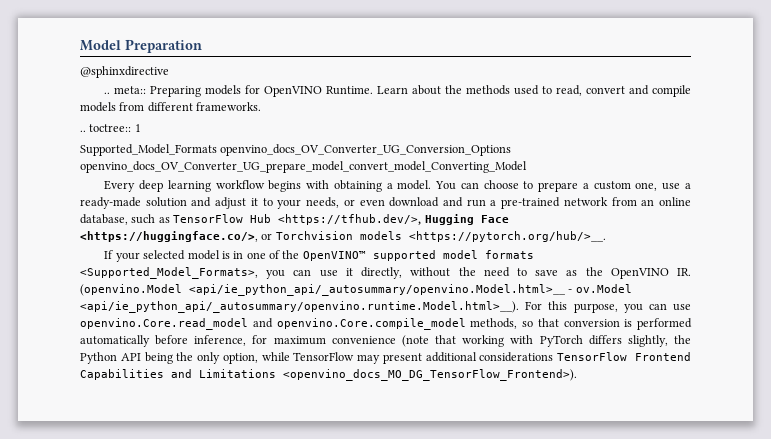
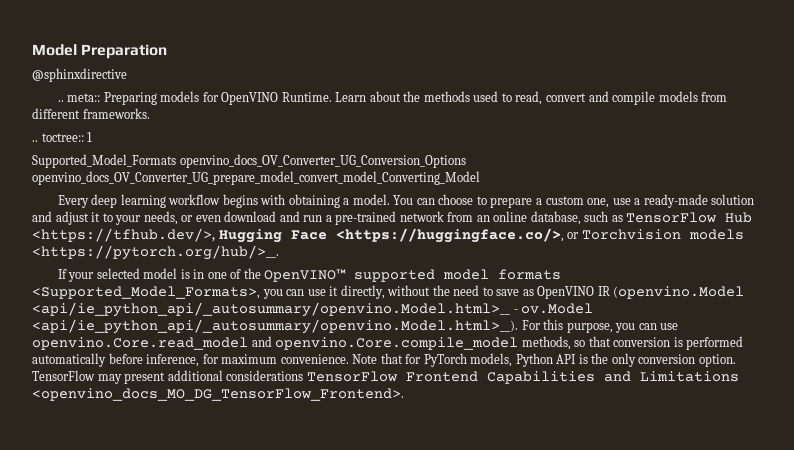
[585,267,691,279] the OpenVINO IR. -> [537,286,610,299] OpenVINO IR
[80,301,519,313] <api/ie_python_api/_autosummary/openvino.runtime.Model.html>__). -> [32,319,518,334] <api/ie_python_api/_autosummary/openvino.Model.html>__).
[331,335,691,347] convenience (note that working with PyTorch differs slightly, the -> [280,353,513,367] convenience. Note that for PyTorch models,
[144,352,173,364] being -> [578,354,588,364] is
[222,352,290,364] option, while -> [638,354,736,367] conversion option.
[283,369,577,381] <openvino_docs_MO_DG_TensorFlow_Frontend>). -> [32,388,404,401] <openvino_docs_MO_DG_TensorFlow_Frontend>.

